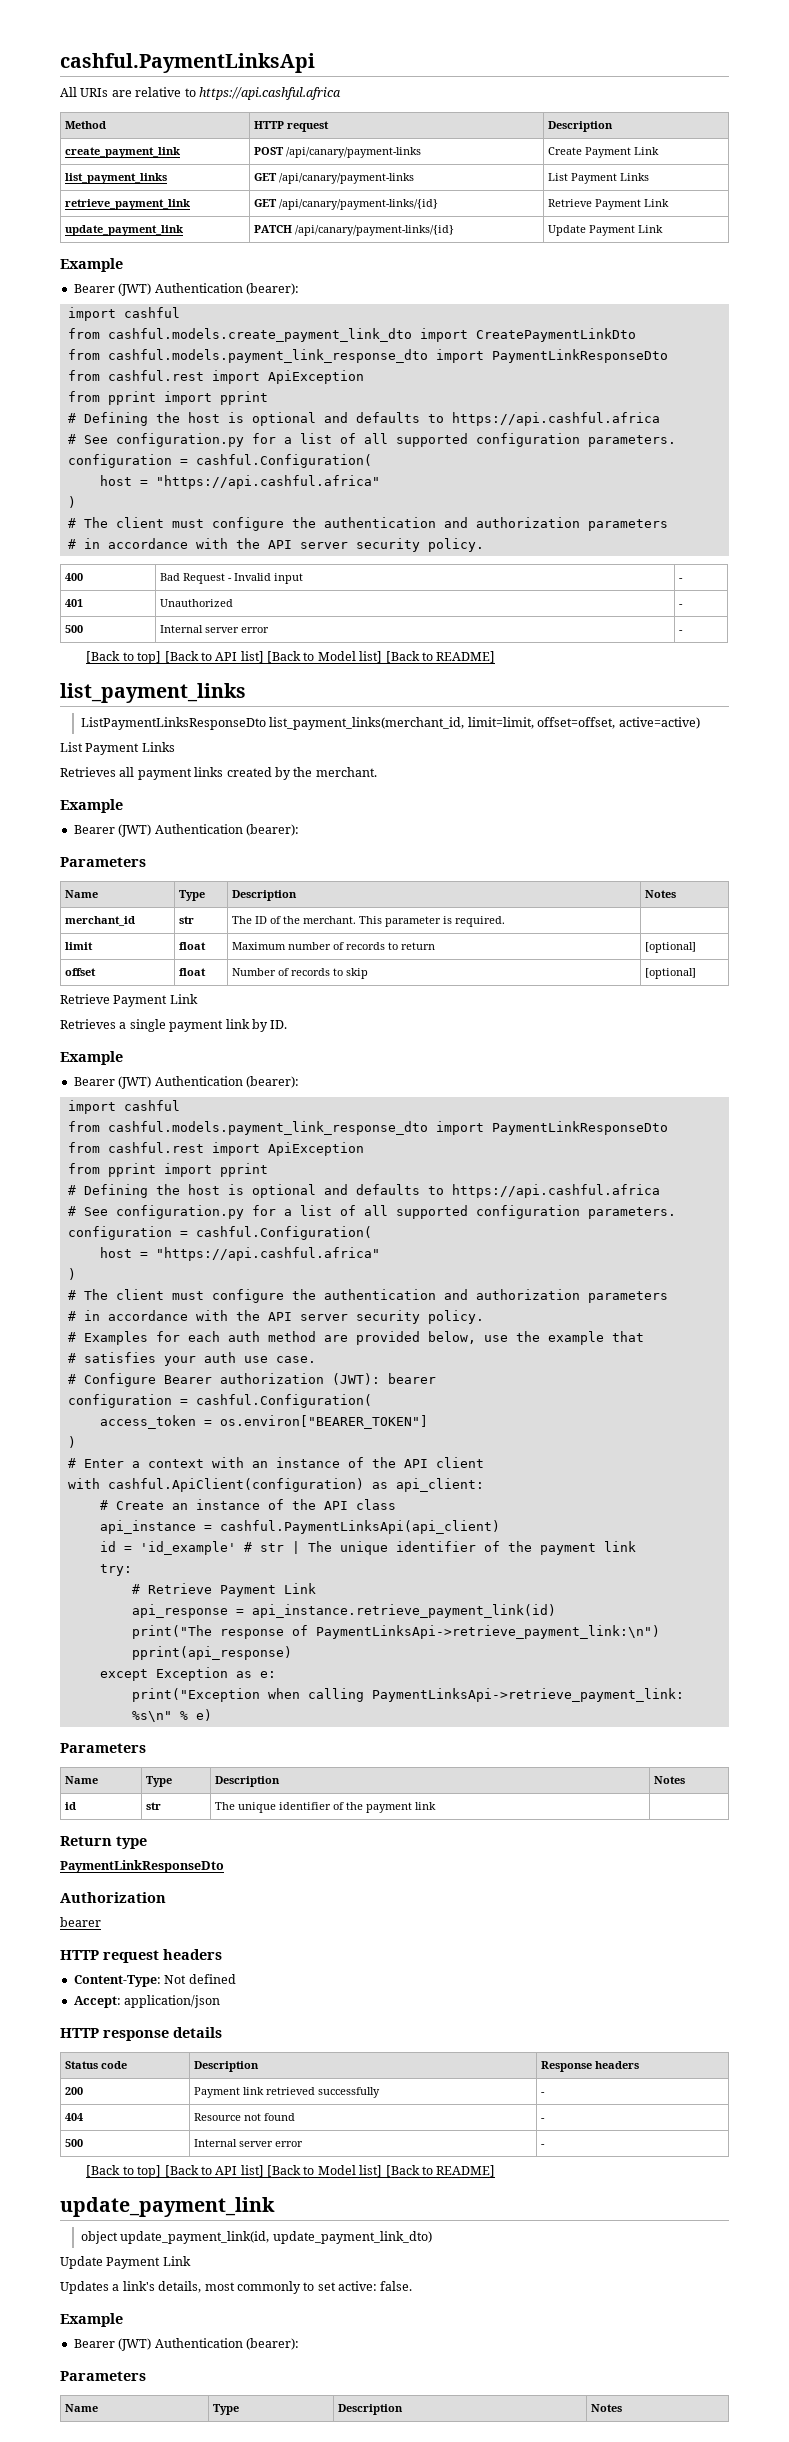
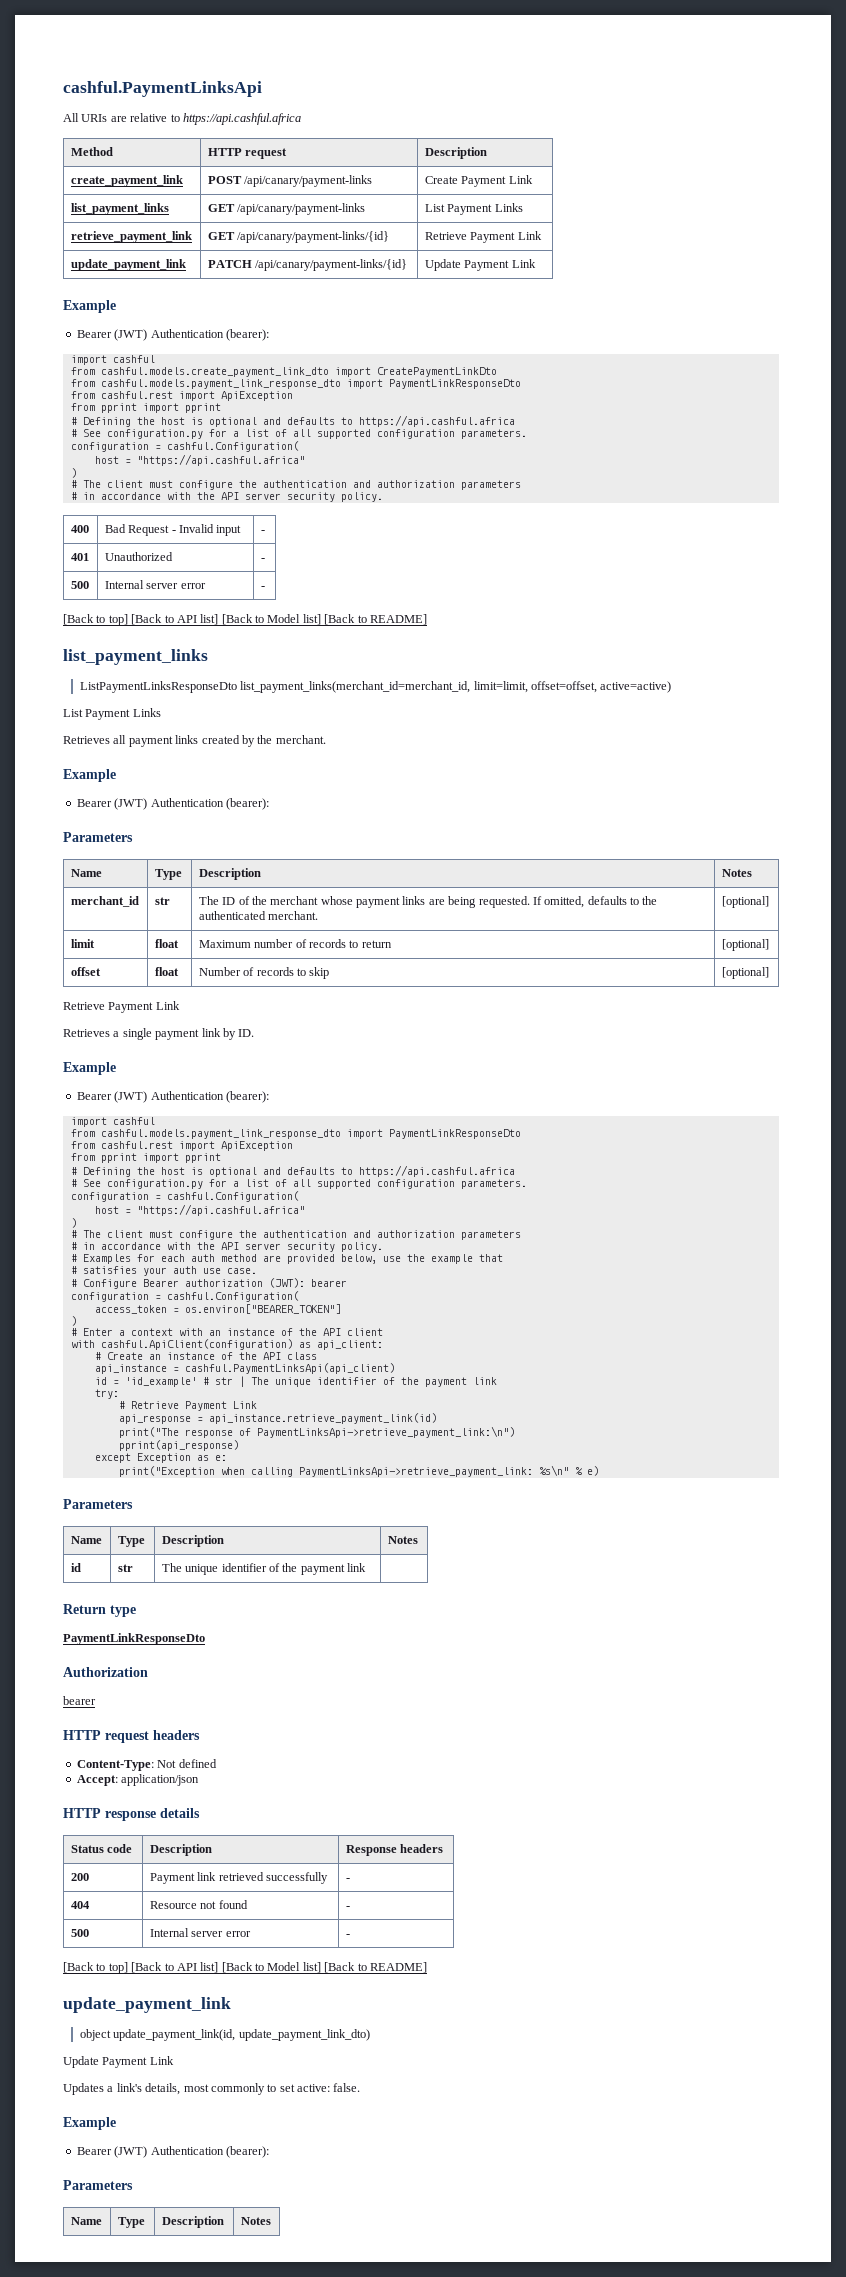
[269,717,465,730] list_payment_links(merchant_id, -> [240,681,471,693] list_payment_links(merchant_id=merchant_id,
[303,916,506,927] merchant. This parameter is required. | -> [270,896,658,908] [198,911,319,920] [721,896,769,908] merchant whose payment links are being requested. If omitted, defaults to the authenticated merchant. | [optional]

